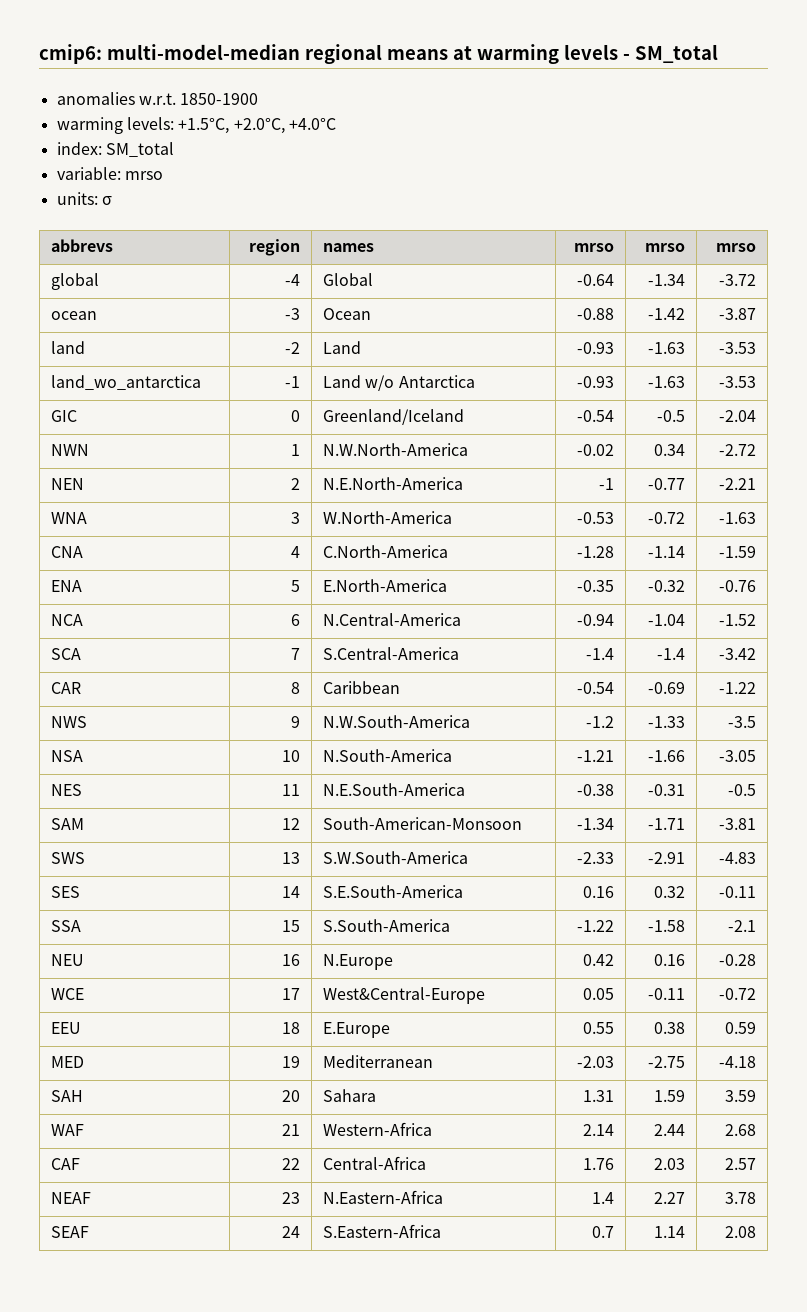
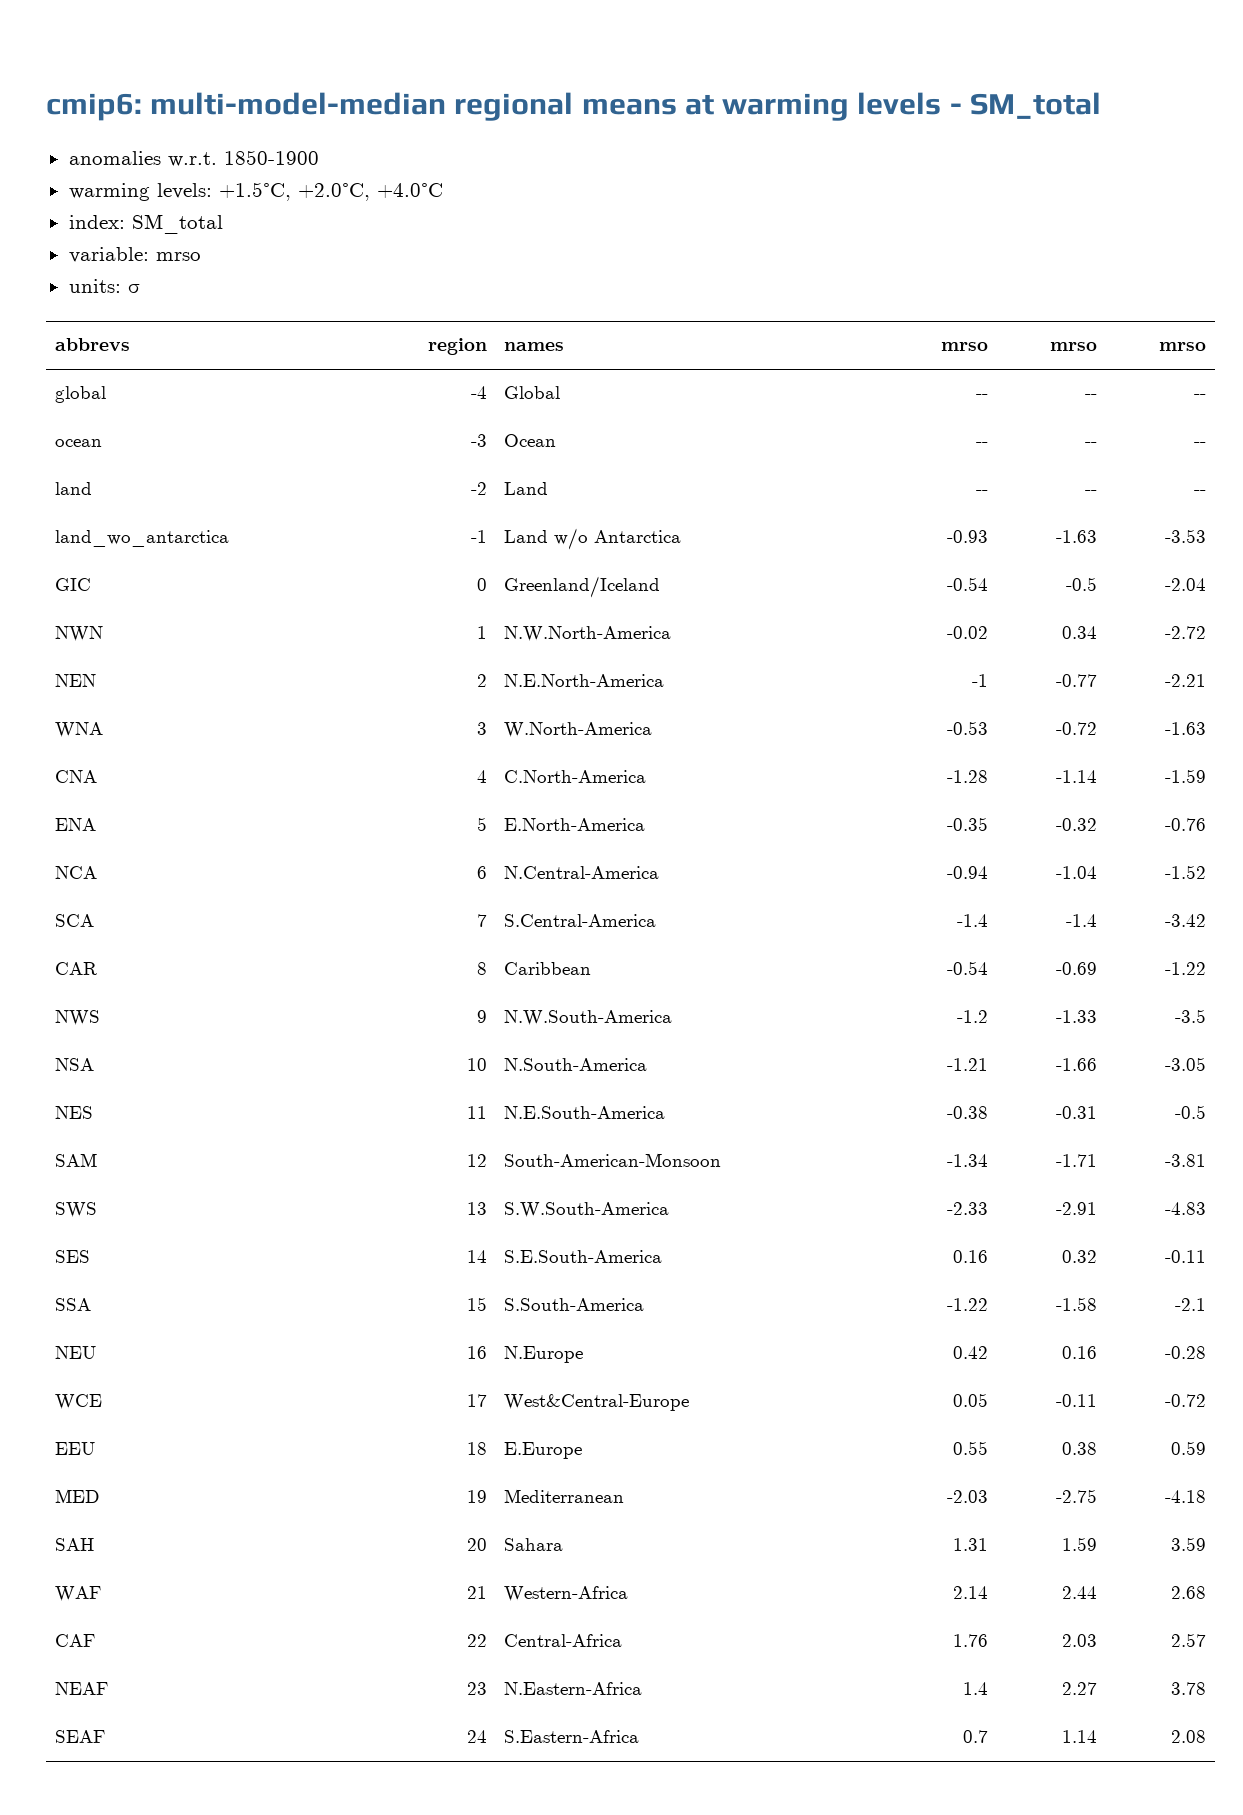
[576,274,614,286] [647,274,685,286] [718,274,756,286] -0.64 | -1.34 | -3.72 -> [976,394,989,399] [1085,394,1098,399] [1194,394,1207,399] -- | -- | --
[576,308,614,320] [647,308,685,320] [718,308,756,320] -0.88 | -1.42 | -3.87 -> [976,442,989,447] [1085,442,1098,447] [1194,442,1207,447] -- | -- | --
[576,342,614,354] [647,342,685,354] [718,342,756,354] -0.93 | -1.63 | -3.53 -> [976,490,989,495] [1085,490,1098,495] [1194,490,1207,495] -- | -- | --

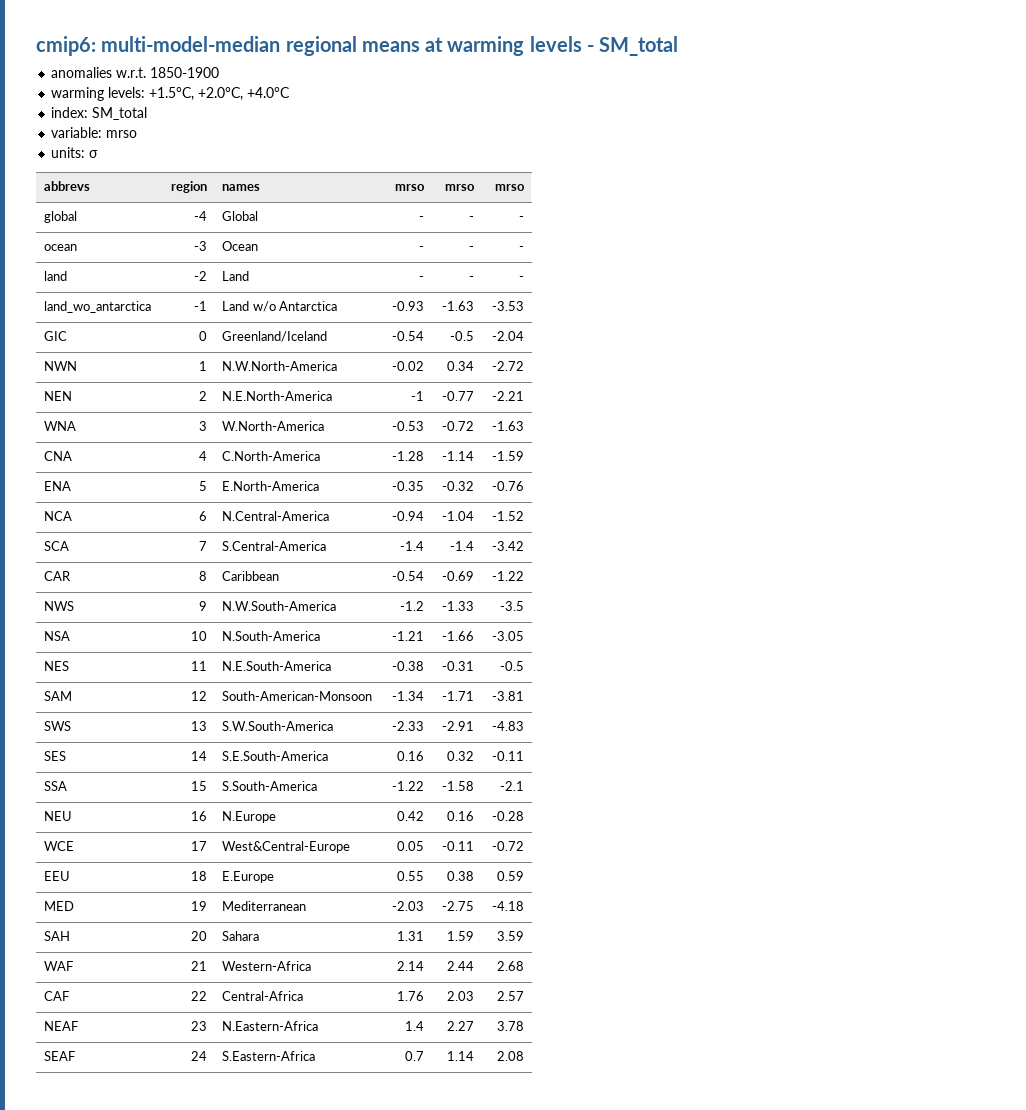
[976,394,989,399] [1085,394,1098,399] [1194,394,1207,399] -- | -- | -- -> [418,216,424,221] [468,216,474,221] [518,216,524,221] - | - | -
[976,442,989,447] [1085,442,1098,447] [1194,442,1207,447] -- | -- | -- -> [418,246,424,251] [468,246,474,251] [518,246,524,251] - | - | -
[976,490,989,495] [1085,490,1098,495] [1194,490,1207,495] -- | -- | -- -> [418,276,424,281] [468,276,474,281] [518,276,524,281] - | - | -

